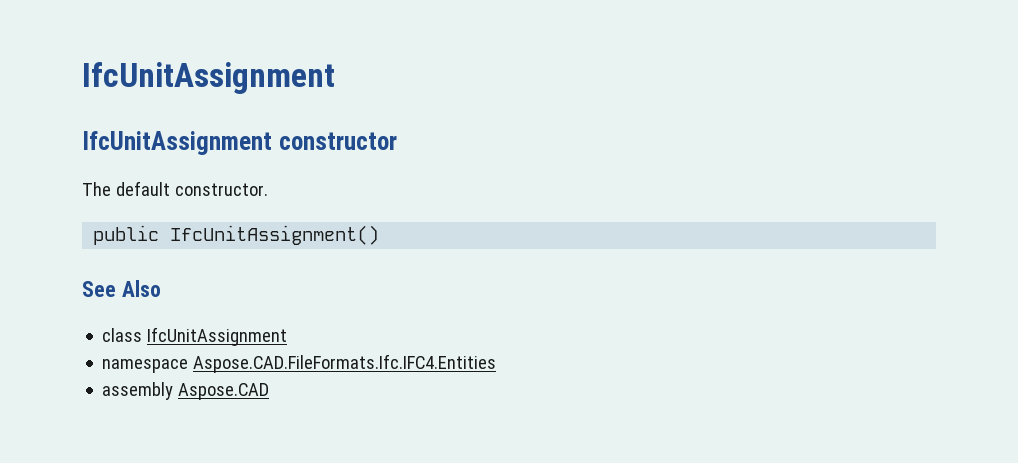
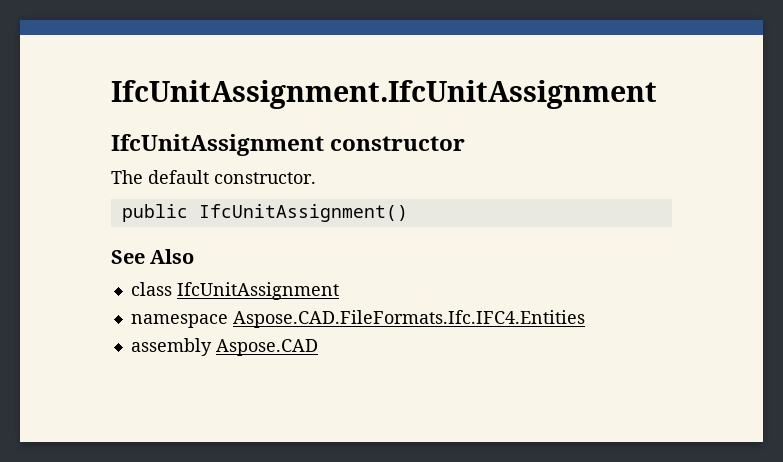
[82,62,335,94] IfcUnitAssignment -> [111,80,657,109] IfcUnitAssignment.IfcUnitAssignment

